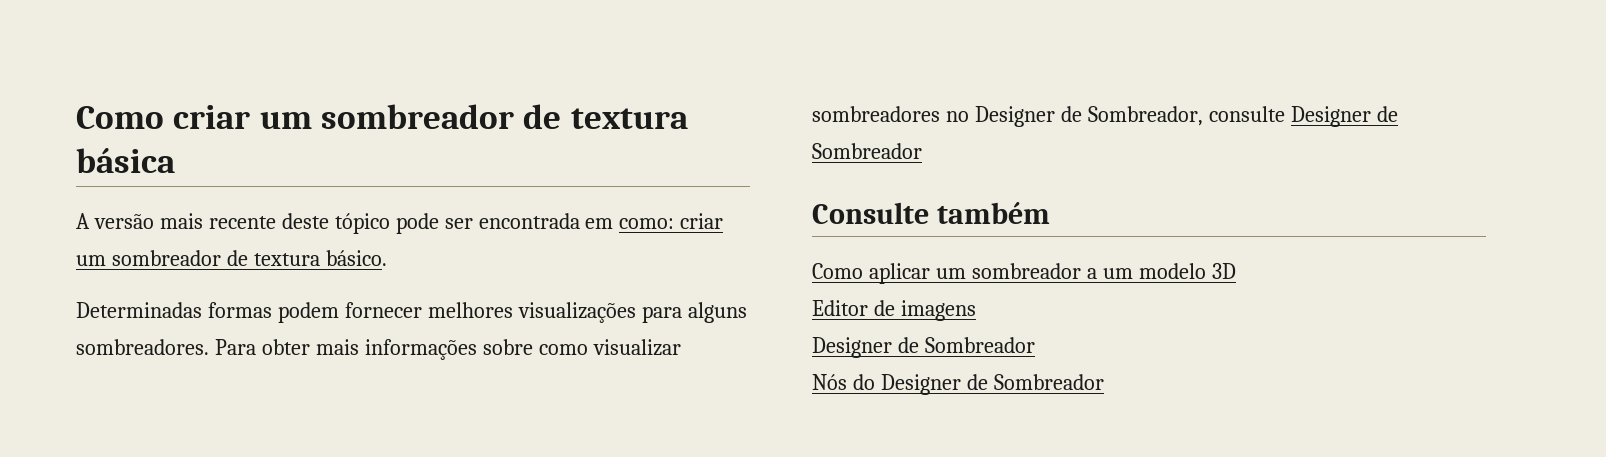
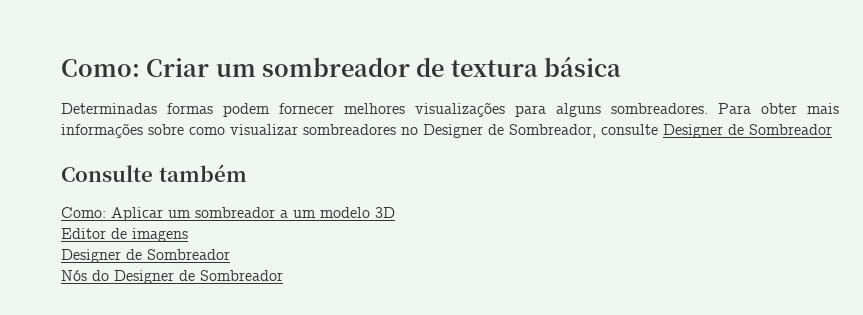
[76,105,251,129] Como criar -> [61,58,210,77] Como: Criar
[76,213,724,234] [76,250,387,266] // A versão mais recente deste tópico pode ser encontrada em como: criar um sombreador de textura básico. -> (622, 66) none
[812,263,930,284] Como aplicar -> [61,207,163,221] Como: Aplicar

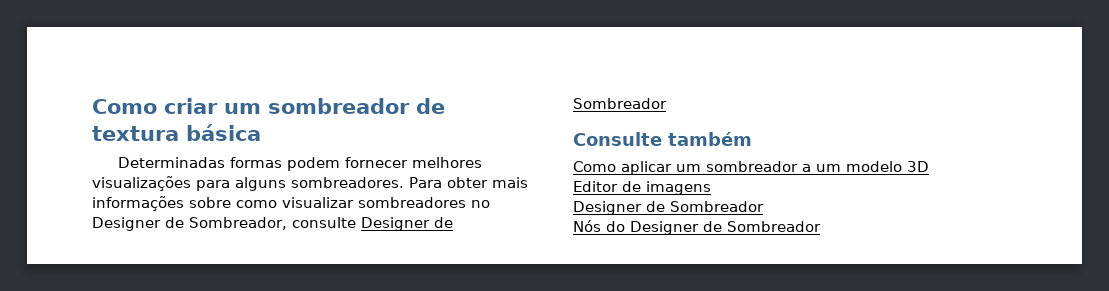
[61,58,210,77] Como: Criar -> [92,98,218,114] Como criar
[61,207,163,221] Como: Aplicar -> [573,161,672,175] Como aplicar

